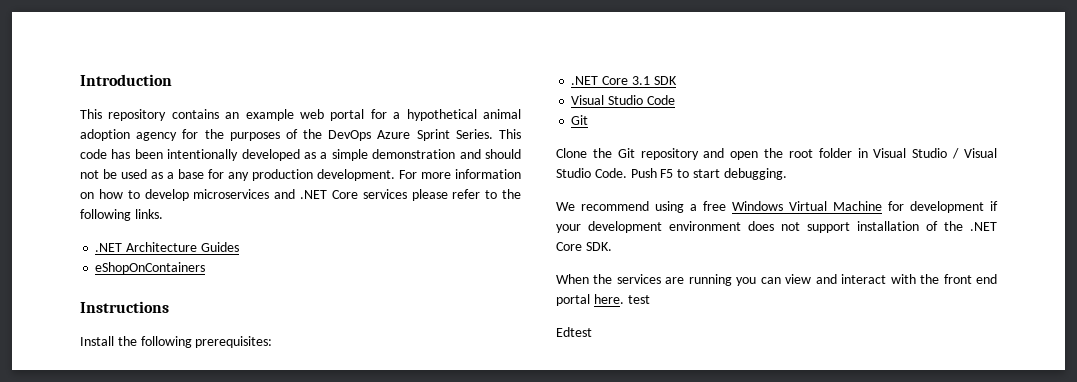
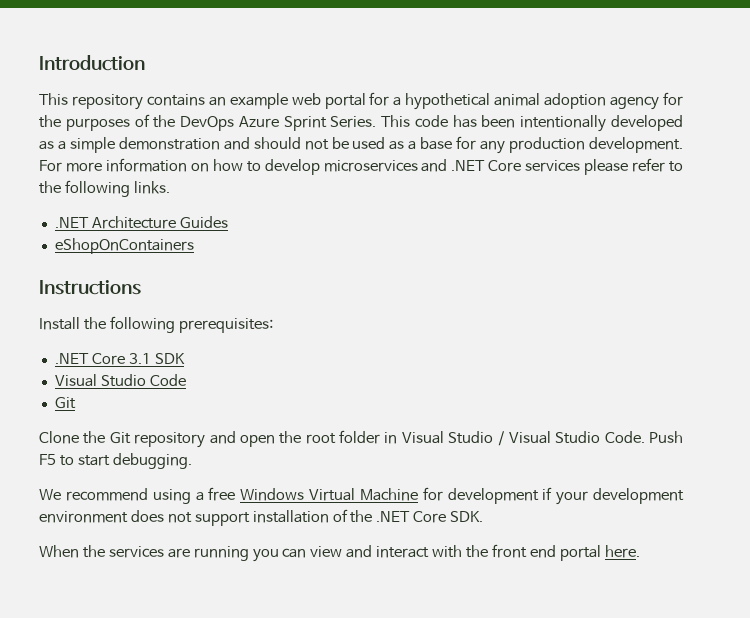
[627,295,650,304] [556,327,592,337] test // Edtest -> (640, 551) none

